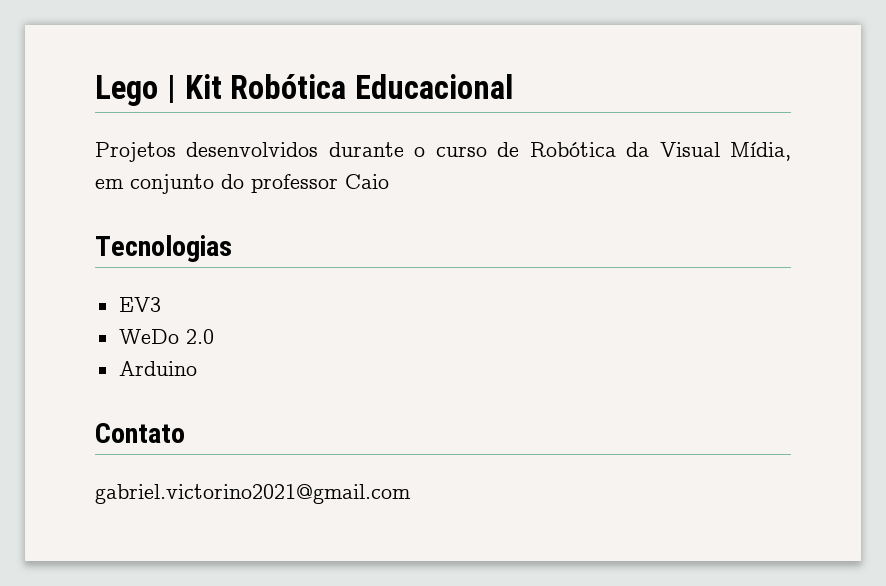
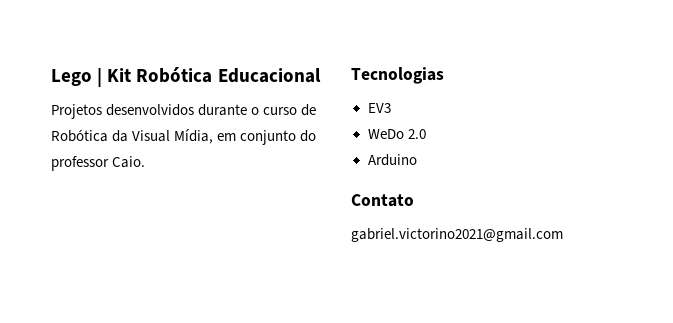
[345,174,389,189] Caio -> [112,156,146,168] Caio.

